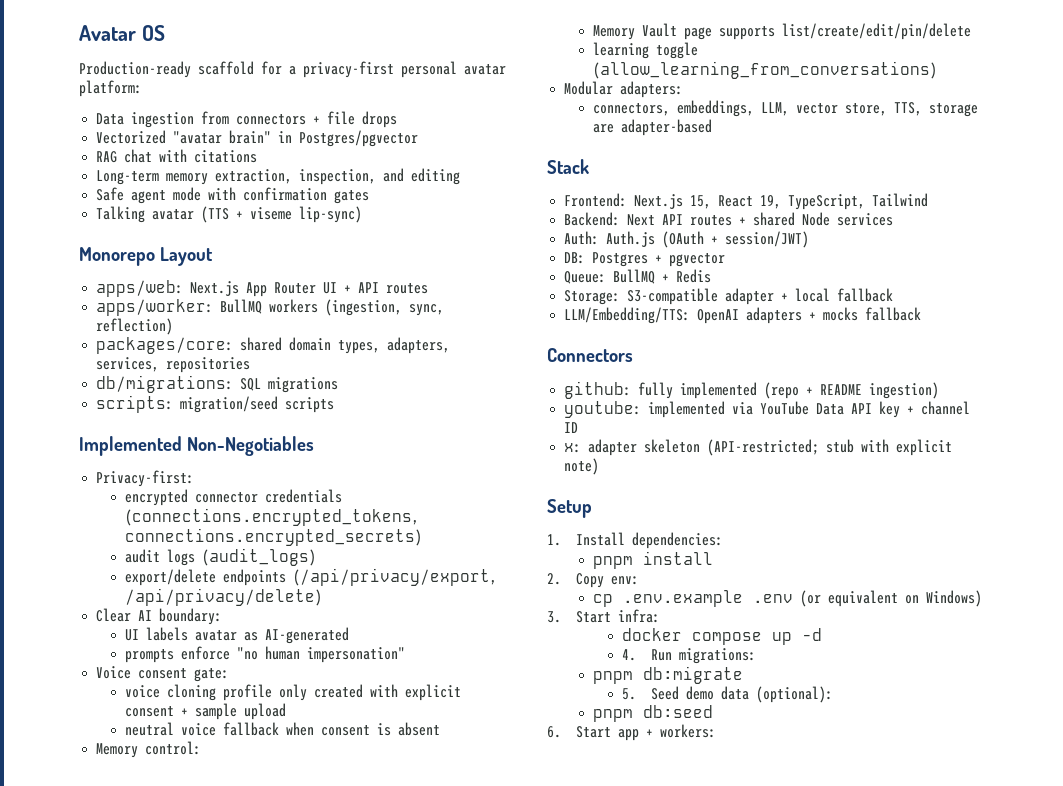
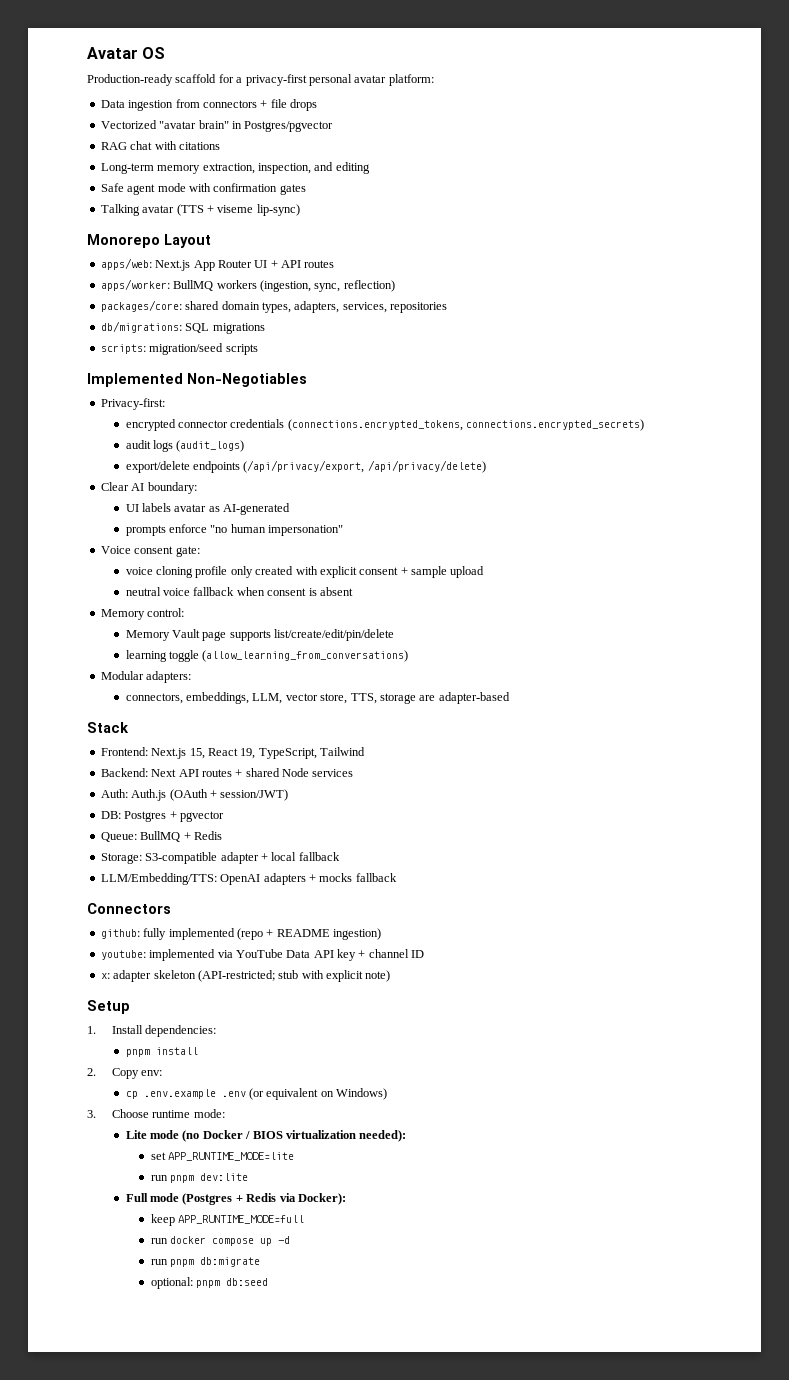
[575,609,660,623] Start infra: // -> [111,1109,225,1118] [125,1130,407,1142] [150,1152,295,1161] [150,1173,249,1183] [125,1193,346,1205] [150,1214,305,1226] [150,1238,168,1244] Choose runtime mode: // Lite mode (no Docker / BIOS virtualization needed): // set APP_RUNTIME_MODE=lite // run pnpm dev:lite // Full mode (Postgres + Redis via Docker): // keep APP_RUNTIME_MODE=full // run
[621,648,756,664] 4. Run migrations: // -> [150,1259,168,1265] run
[621,686,833,703] [592,705,713,722] [547,724,716,741] 5. Seed demo data (optional): // pnpm db:seed // 6. Start app + workers: -> [150,1277,269,1289] optional: pnpm db:seed

